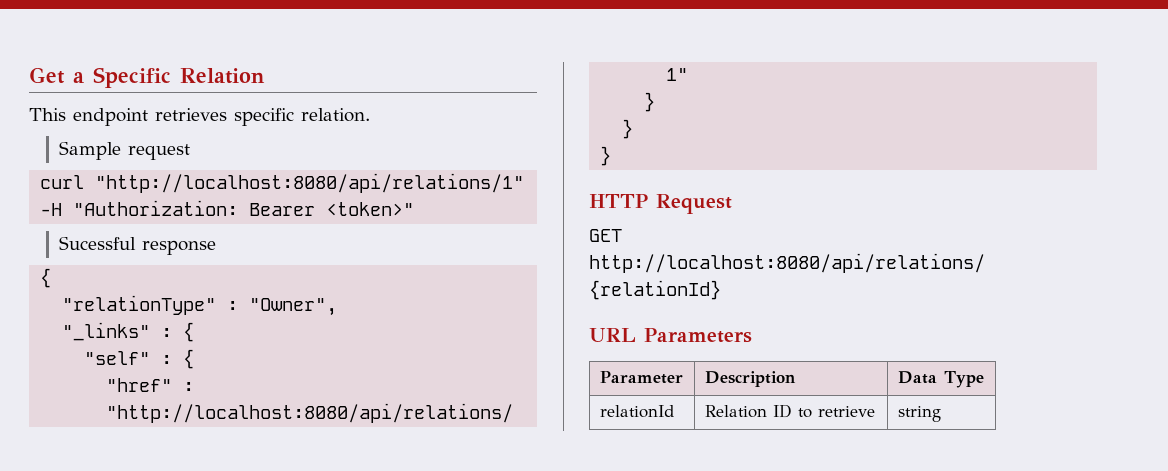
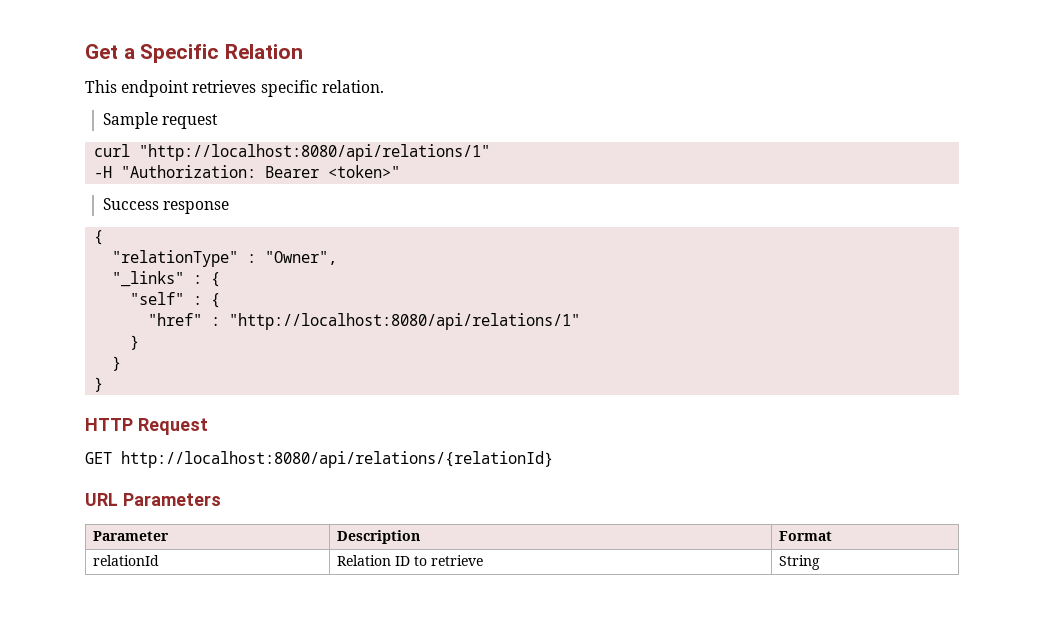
[58,236,136,250] Sucessful -> [102,198,159,210] Success
[897,371,984,388] Data Type -> [778,531,832,541] Format
[897,406,941,422] string -> [778,555,820,570] String

